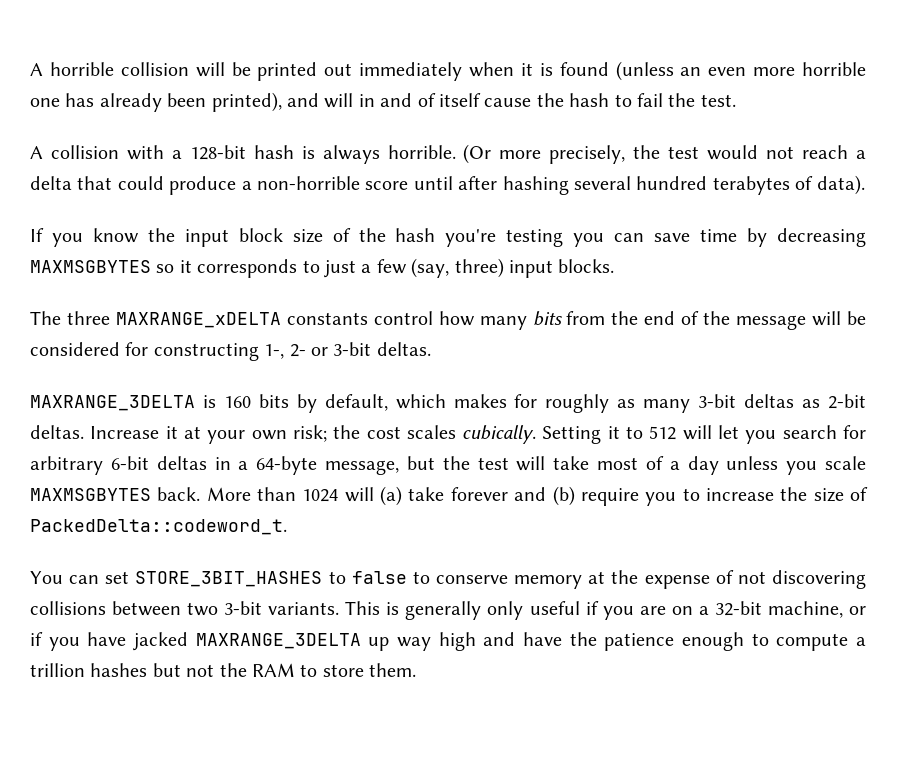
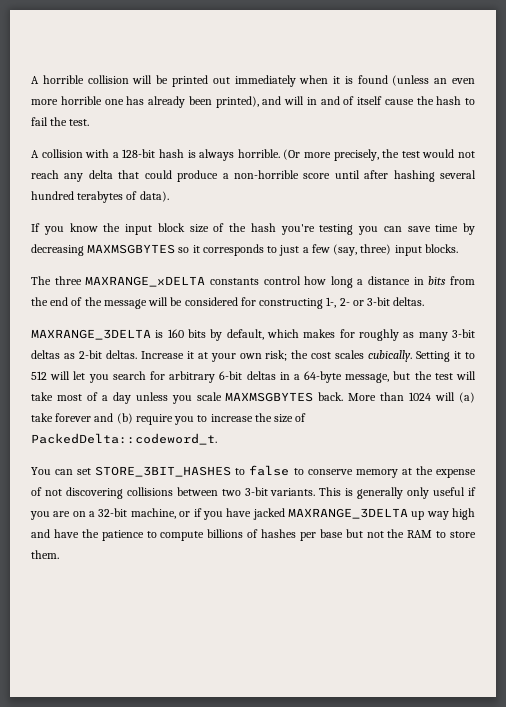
[856,150,867,159] a -> [64,173,84,182] any
[479,316,527,330] many -> [330,276,424,288] long a distance in
[681,632,744,651] enough -> (144, 535) none
[855,637,866,646] [30,663,148,677] a trillion hashes -> [207,529,343,541] billions of hashes per base

